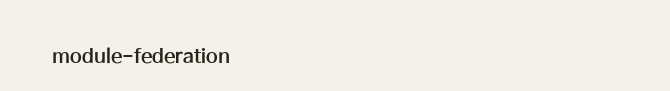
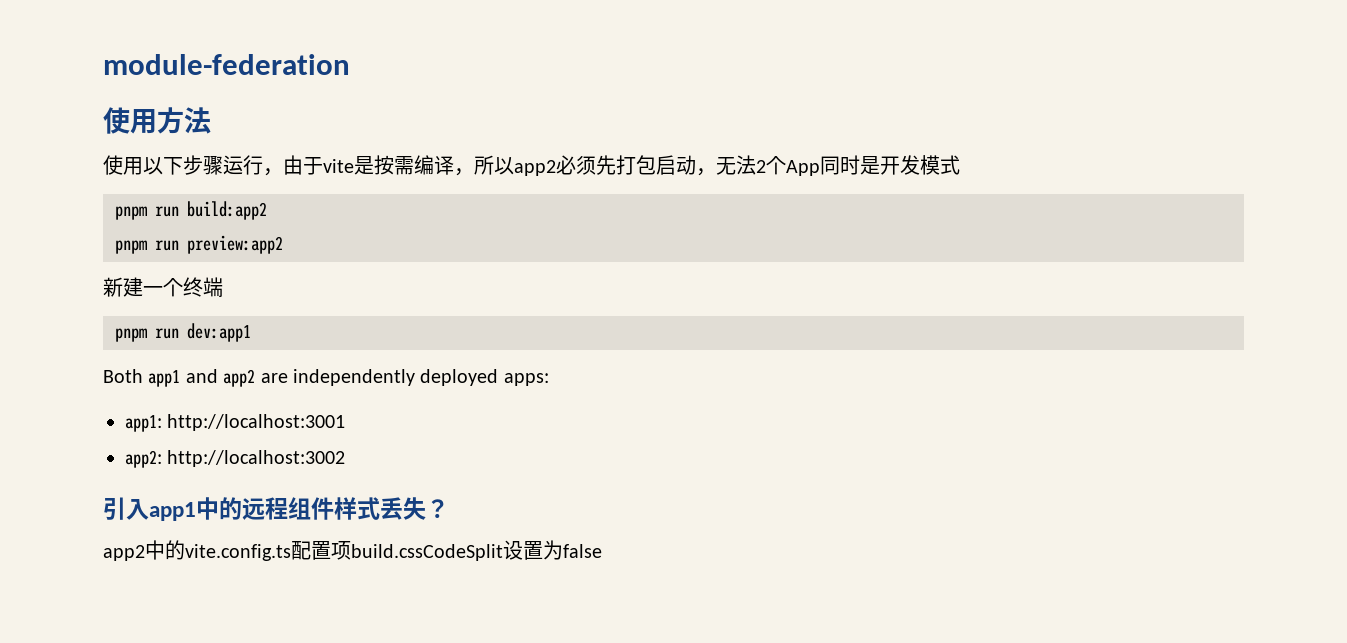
(230, 55) none -> [103,107,211,134] [103,155,960,176] [115,201,267,220] [115,235,283,254] [103,277,223,297] [115,323,251,342] [103,369,549,387] [125,414,346,432] [125,450,346,468] [103,497,449,521] [103,540,602,561] // 使用方法 // 使用以下步骤运行，由于vite是按需编译，所以app2必须先打包启动，无法2个App同时是开发模式 // pnpm run build:app2 // pnpm run preview:app2 // 新建一个终端 // pnpm run dev:app1 // Both app1 and app2 are independently deployed apps: // app1: http://localhost:3001 // app2: http://localhost:3002 // 引入app1中的远程组件样式丢失？ // app2中的vite.config.ts配置项build.cssCodeSplit设置为false

